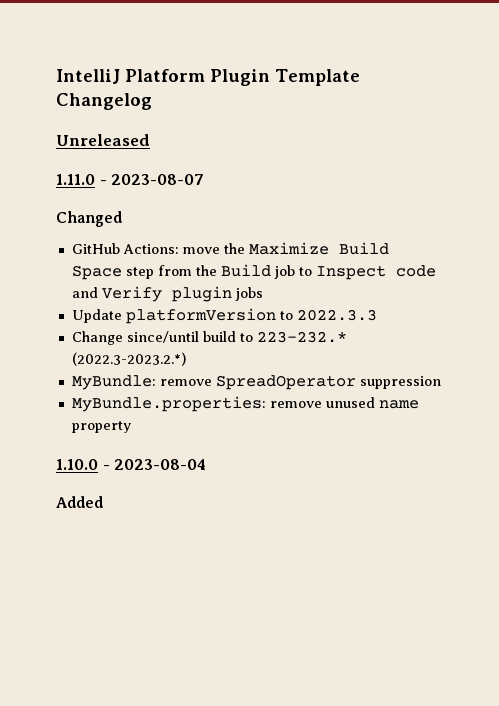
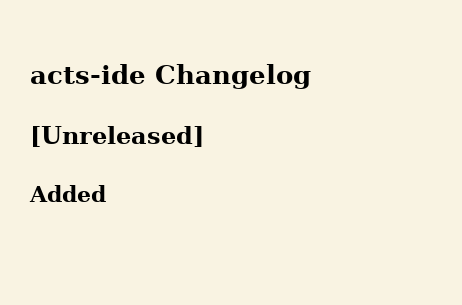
[56,69,360,86] [56,93,152,110] [56,134,150,146] [56,174,205,185] [56,211,122,227] [71,242,389,255] [71,264,436,280] [71,286,263,302] [71,308,377,324] [71,331,347,345] [71,352,186,366] [71,375,441,390] [71,396,419,412] [71,421,131,433] [56,459,207,470] IntelliJ Platform Plugin Template Changelog // Unreleased // 1.11.0 - 2023-08-07 // Changed // GitHub Actions: move the Maximize Build Space step from the Build job to Inspect code and Verify plugin jobs // Update platformVersion to 2022.3.3 // Change since/until build to 223-232.* (2022.3-2023.2.*) // MyBundle: remove SpreadOperator suppression // MyBundle.properties: remove unused name property // 1.10.0 - 2023-08-04 -> [30,64,311,89] [30,126,204,147] acts-ide Changelog // [Unreleased]

